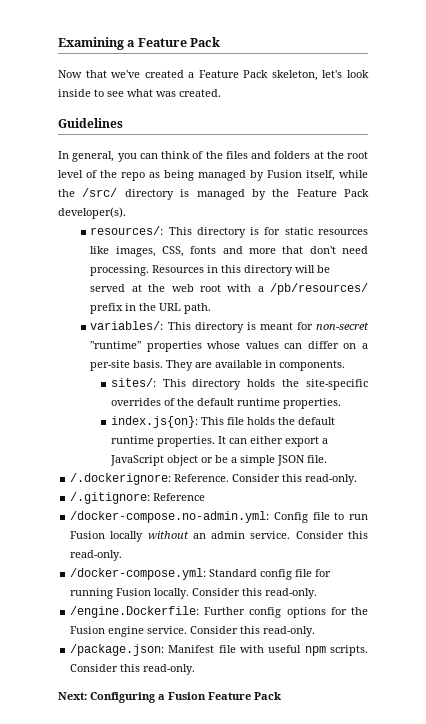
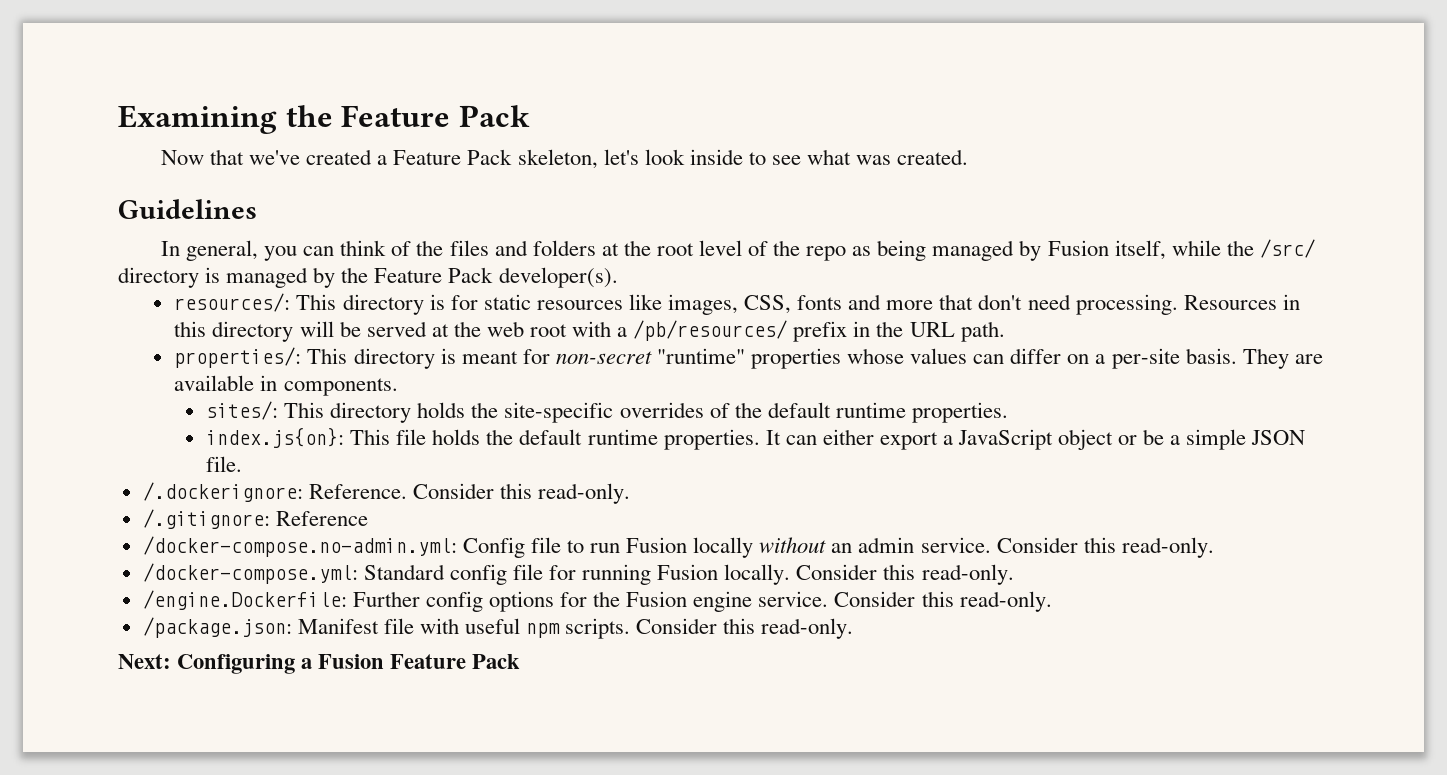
[127,40,136,47] a -> [285,105,333,127] the
[90,321,164,330] variables/: -> [174,347,302,368] properties/:

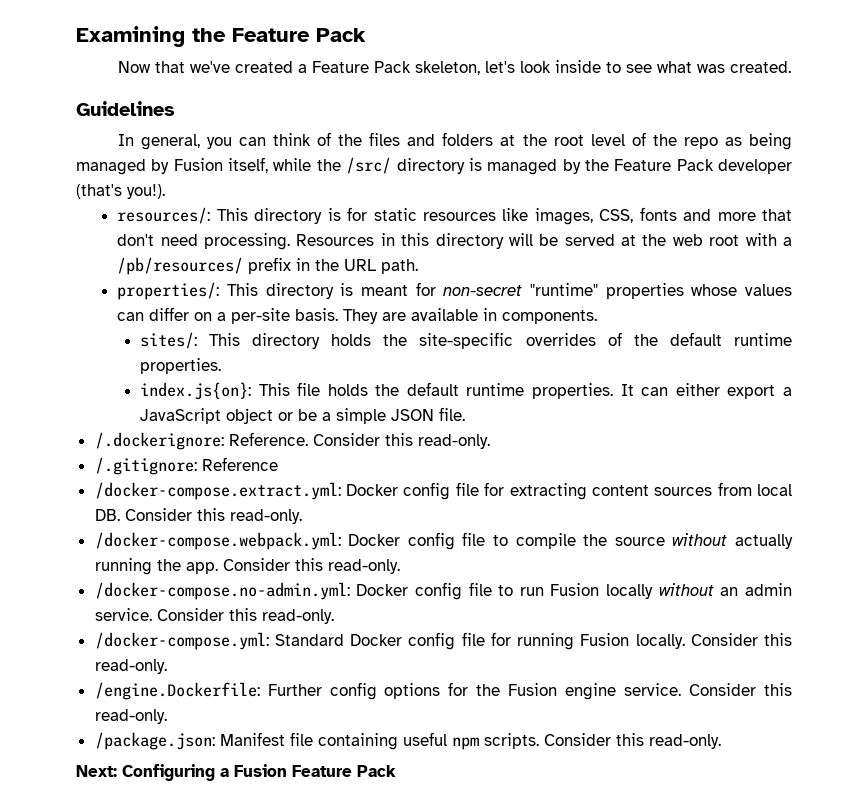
[498,267,618,288] developer(s). -> [718,159,792,174] [76,184,165,199] developer (that's you!).
(368, 518) none -> [94,482,792,500] [94,508,302,524] [94,532,793,550] [94,558,400,575] // /docker-compose.extract.yml: Docker config file for extracting content sources from local DB. Consider this read-only. // /docker-compose.webpack.yml: Docker config file to compile the source without actually running the app. Consider this read-only.
[462,537,525,558] Config -> [356,582,462,600] Docker config
(445, 572) none -> [350,634,403,646] Docker
[419,618,459,634] with -> [317,733,398,750] containing

